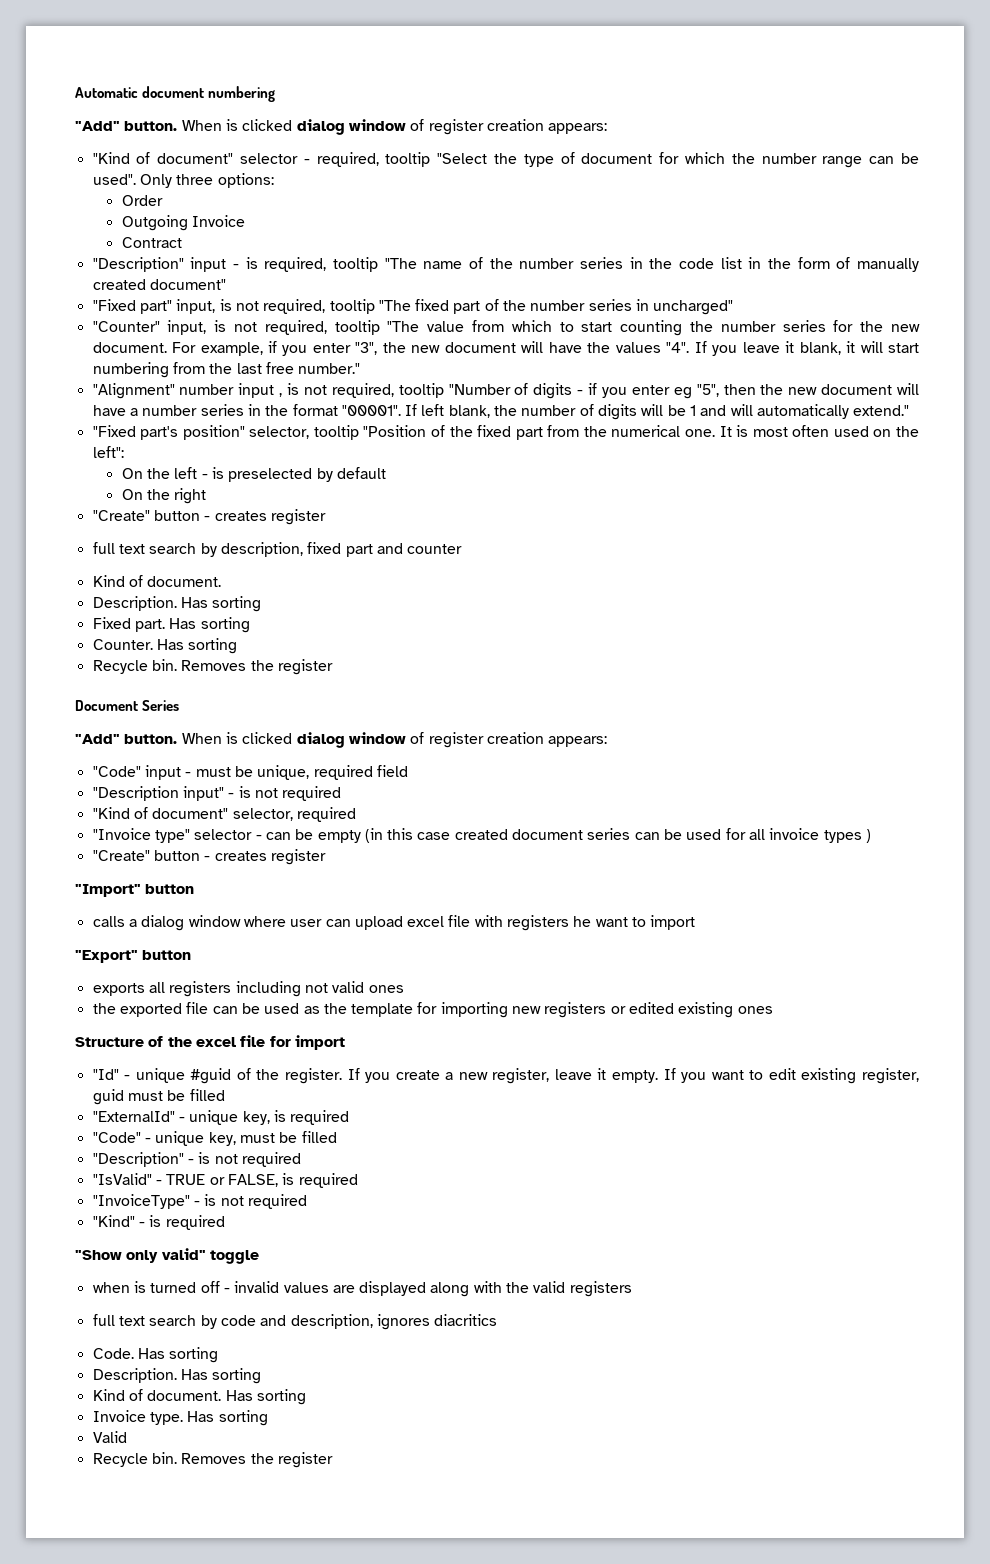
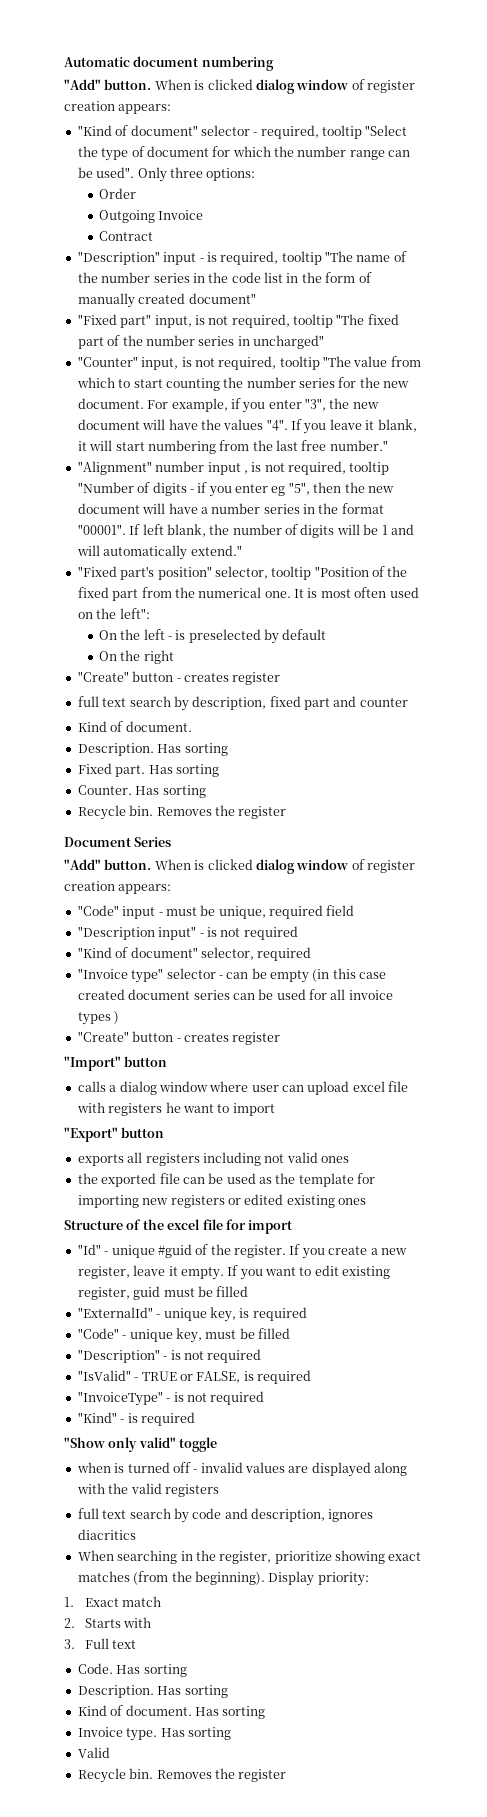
(498, 1320) none -> [77,1550,422,1564] [77,1571,369,1586] [64,1596,162,1607] [64,1617,152,1628] [64,1638,137,1649] // When searching in the register, prioritize showing exact matches (from the beginning). Display priority: // 1. Exact match // 2. Starts with // 3. Full text

